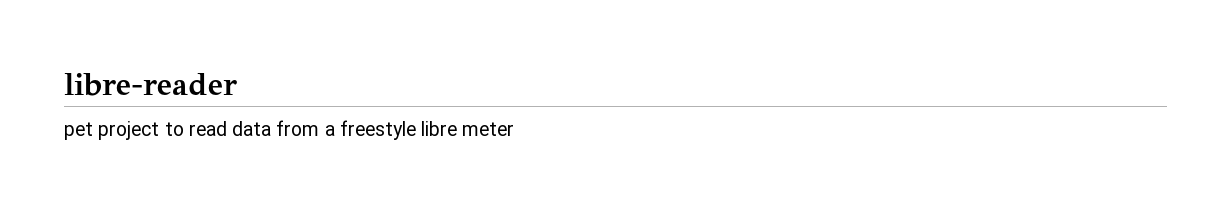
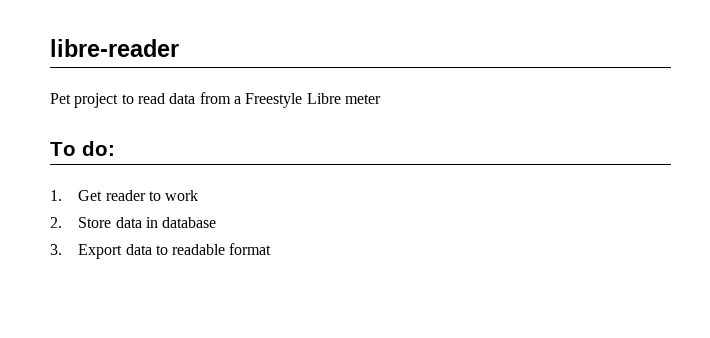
[64,122,93,140] pet -> [50,93,71,104] Pet
[339,120,458,140] freestyle libre -> [245,93,341,108] Freestyle Libre
(515, 129) none -> [50,141,115,156] [50,190,199,201] [50,217,217,228] [50,243,272,259] // To do: // 1. Get reader to work // 2. Store data in database // 3. Export data to readable format

